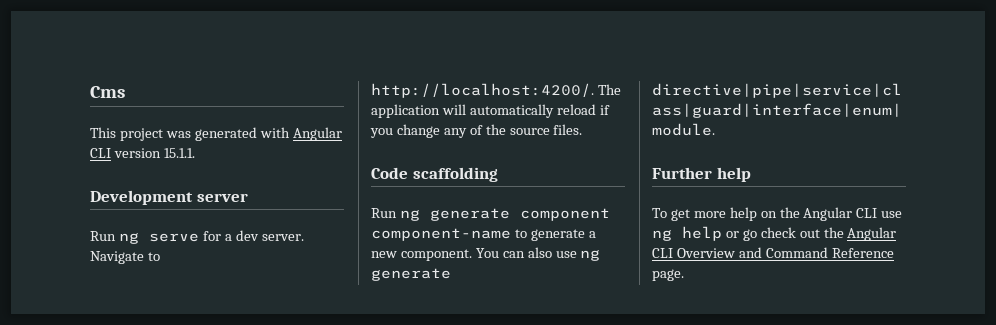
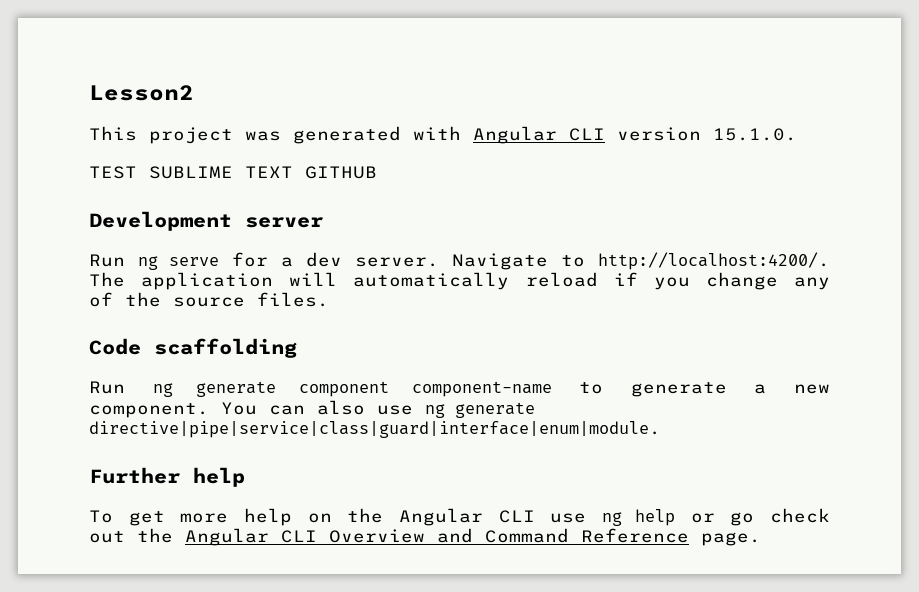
[90,86,125,98] Cms -> [89,85,194,101] Lesson2
[163,148,195,158] 15.1.1. -> [713,128,797,141] [89,166,377,179] 15.1.0. // TEST SUBLIME TEXT GITHUB

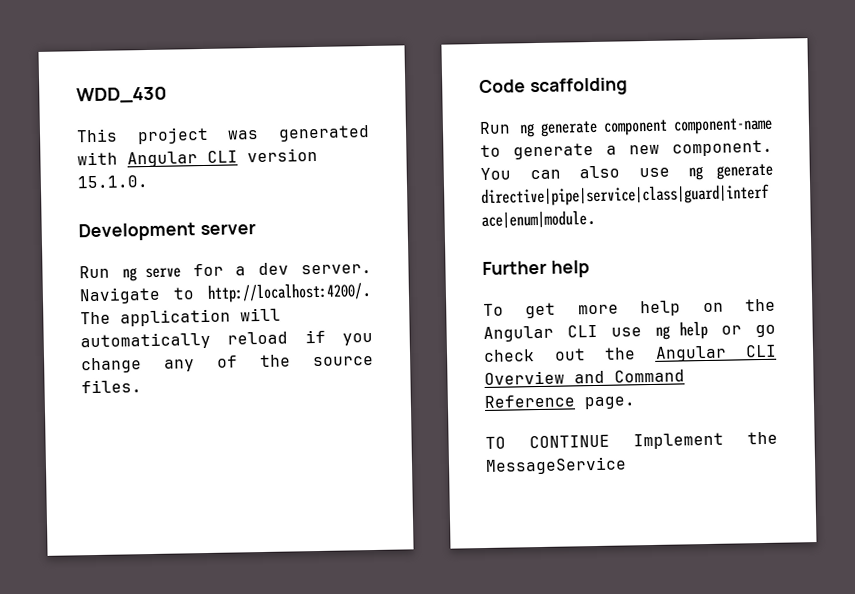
[89,85,194,101] Lesson2 -> [76,86,167,104] WDD_430
[89,166,377,179] // TEST SUBLIME TEXT GITHUB -> (148, 182) none
(761, 539) none -> [485,431,778,450] [485,456,627,475] // TO CONTINUE Implement the MessageService

